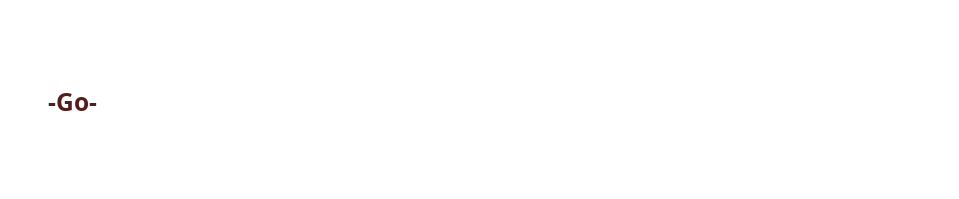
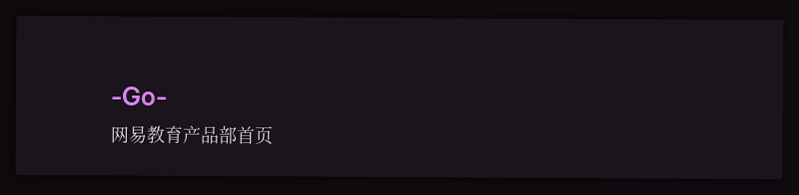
(97, 102) none -> [110,125,273,146] // 网易教育产品部首页

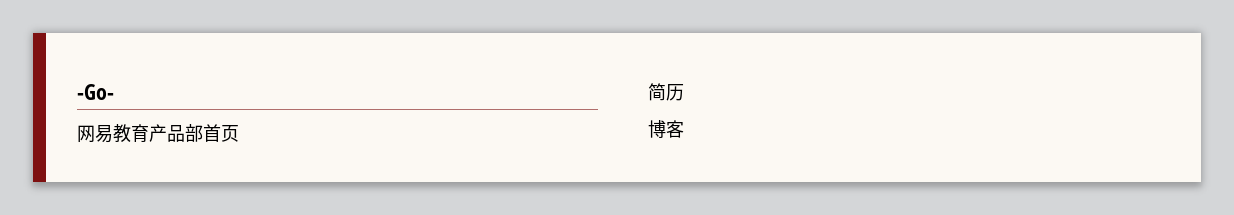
(273, 136) none -> [648,83,684,101] [648,120,684,138] // 简历 // 博客

